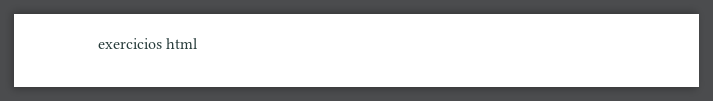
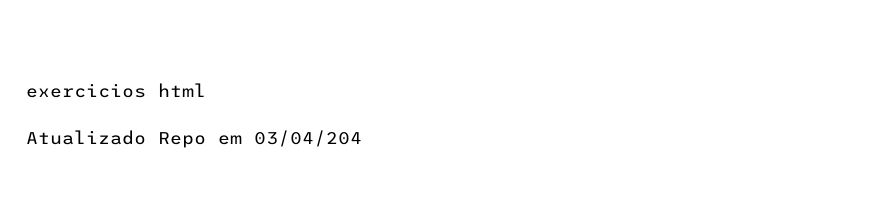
(199, 43) none -> [26,130,362,148] // Atualizado Repo em 03/04/204

